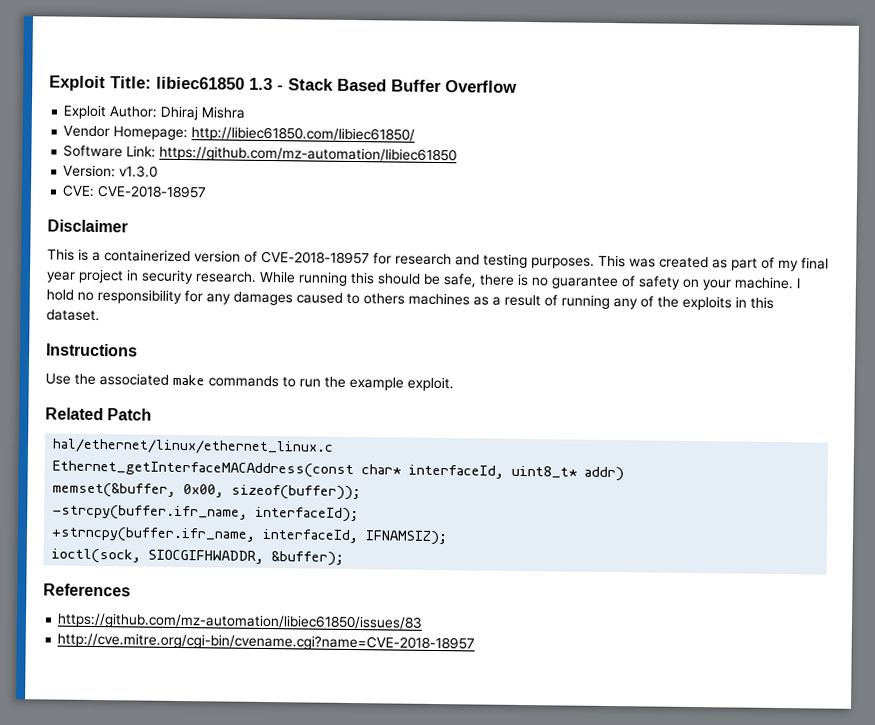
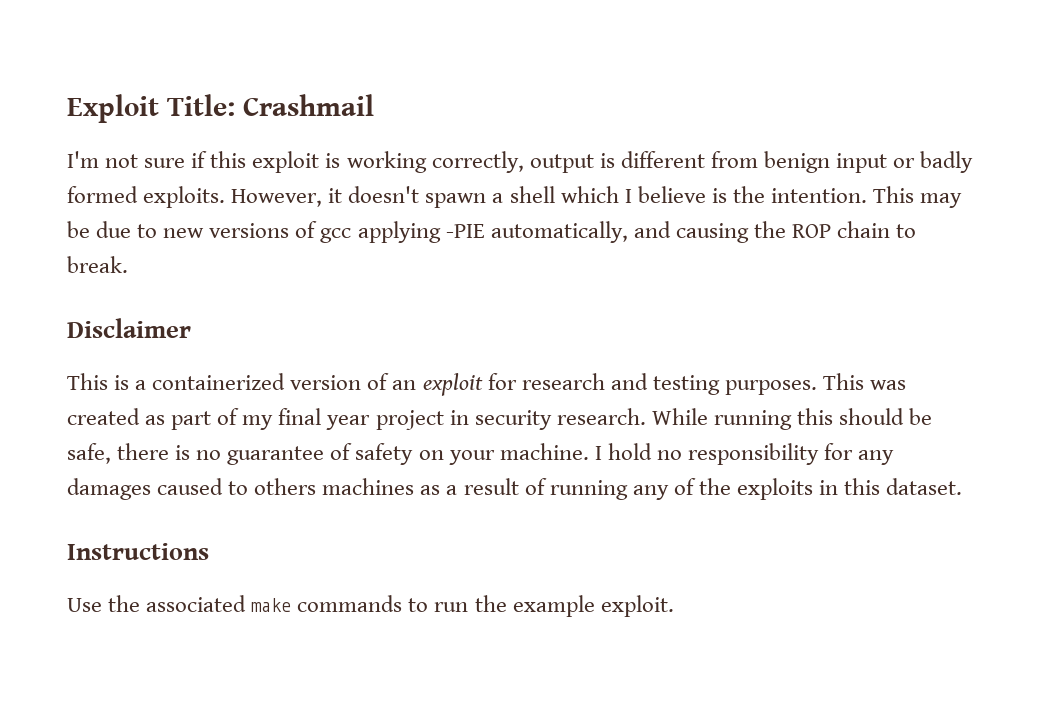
[156,76,517,93] [63,104,246,121] [63,125,416,143] [63,144,458,164] [63,164,159,178] [62,184,208,199] libiec61850 1.3 - Stack Based Buffer Overflow // Exploit Author: Dhiraj Mishra // Vendor Homepage: http://libiec61850.com/libiec61850/ // Software Link: https://github.com/mz-automation/libiec61850 // Version: v1.3.0 // CVE: CVE-2018-18957 -> [243,94,374,116] [67,151,974,173] [67,186,963,208] [67,221,917,243] [67,256,128,273] Crashmail // I'm not sure if this exploit is working correctly, output is different from benign input or badly formed exploits. However, it doesn't spawn a shell which I believe is the intention. This may be due to new versions of gcc applying -PIE automatically, and causing the ROP chain to break.
[261,250,370,265] CVE-2018-18957 -> [392,373,483,396] an exploit
[45,407,153,421] [52,438,335,455] [52,460,625,482] [52,482,362,501] [52,504,360,523] [51,526,449,546] [51,548,345,566] [43,583,131,597] [57,612,424,631] [57,632,476,652] // Related Patch // hal/ethernet/linux/ethernet_linux.c // Ethernet_getInterfaceMACAddress(const char* interfaceId, uint8_t* addr) // memset(&buffer, 0x00, sizeof(buffer)); // -strcpy(buffer.ifr_name, interfaceId); // +strncpy(buffer.ifr_name, interfaceId, IFNAMSIZ); // ioctl(sock, SIOCGIFHWADDR, &buffer); // References // https://github.com/mz-automation/libiec61850/issues/83 // http://cve.mitre.org/cgi-bin/cvename.cgi?name=CVE-2018-18957 -> (674, 606) none

